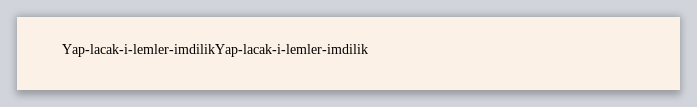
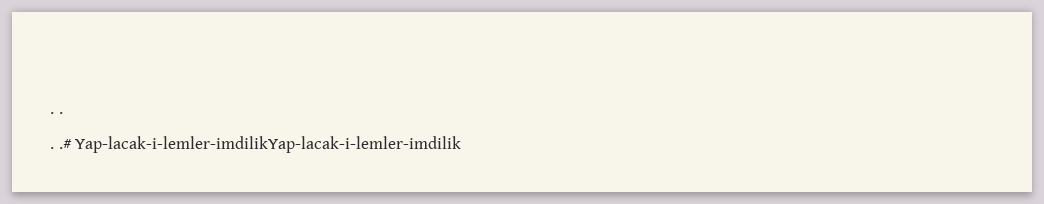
(62, 50) none -> [50,112,63,114] [50,139,72,149] . . // . .#

